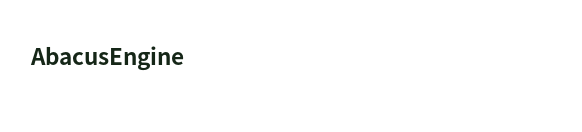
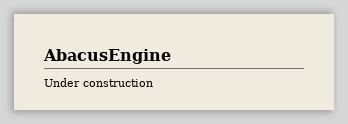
(184, 58) none -> [44,78,153,87] // Under construction

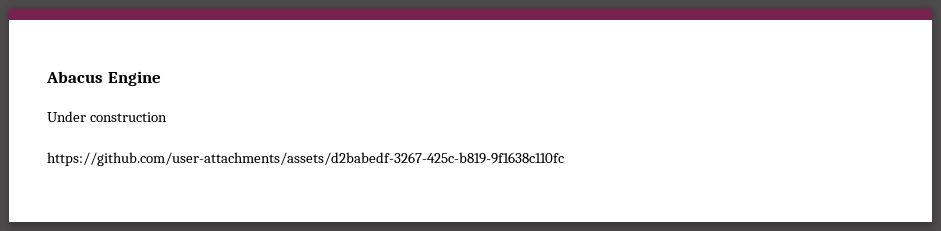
[43,49,171,64] AbacusEngine -> [46,71,161,86] Abacus Engine
(153, 83) none -> [47,152,564,166] // https://github.com/user-attachments/assets/d2babedf-3267-425c-b819-9f1638c110fc

